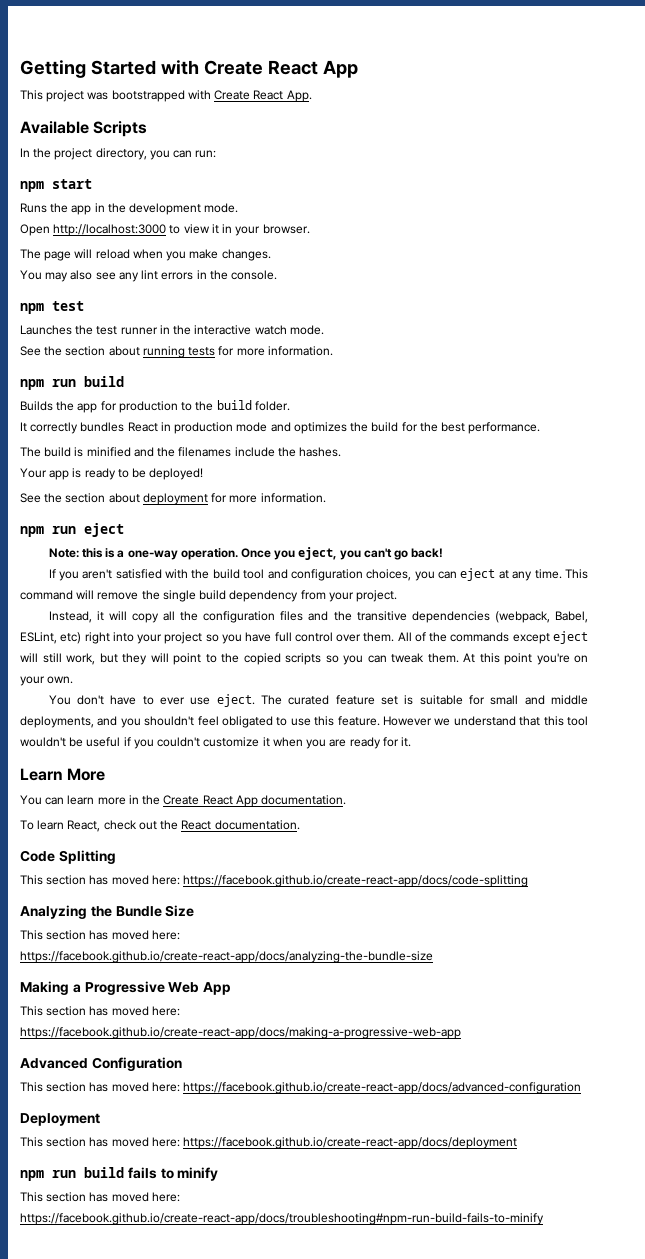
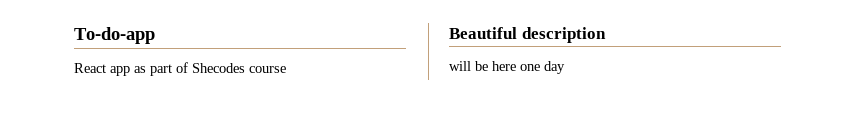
[20,60,358,78] [20,90,312,102] [20,121,148,137] [20,148,217,160] [20,179,92,192] [20,203,239,215] [20,224,310,236] [20,249,271,261] [20,270,278,282] [20,301,84,314] [20,325,324,335] [20,346,333,358] [20,376,124,390] [20,400,290,413] [20,422,541,434] [20,447,342,457] [20,468,204,480] [20,493,326,505] [20,523,124,537] [48,547,444,560] [48,568,588,581] [20,590,398,602] [48,611,588,623] [20,631,588,644] [20,653,588,665] [20,676,74,686] [48,694,589,707] [20,716,588,728] [20,737,412,749] [20,768,106,781] [20,795,347,807] [20,820,300,832] [20,850,116,864] [20,875,529,887] [20,905,195,919] [20,930,180,940] [20,951,433,963] [20,981,232,995] [20,1006,180,1016] [20,1027,461,1039] [20,1057,182,1071] [20,1082,582,1094] [20,1113,100,1126] [20,1137,518,1149] [20,1167,219,1181] [20,1192,180,1202] [20,1213,544,1225] Getting Started with Create React App // This project was bootstrapped with Create React App. // Available Scripts // In the project directory, you can run: // npm start // Runs the app in the development mode. // Open http://localhost:3000 to view it in your browser. // The page will reload when you make changes. // You may also see any lint errors in the console. // npm test // Launches the test runner in the interactive watch mode. // See the section about running tests for more information. // npm run build // Builds the app for production to the build folder. // It correctly bundles React in production mode and optimizes the build for the best performance. // The build is minified and the filenames include the hashes. // Your app is ready to be deployed! // See the section about deployment for more information. // npm run eject // Note: this is a one-way operation. Once you eject, you can't go back! // If you aren't satisfied with the build tool and configuration choices, you can eject at any time. This command will remove the single build dependency from your project. // Instead, it will copy all the configuration files and the transitive dependencies (webpack, Babel, ESLint, etc) right into your project so you have full control over them. All of the commands except eject will still work, but they will point to the copied scripts so you can tweak them. At this point you're on your own. // You don't have to ever use eject. The curated feature set is suitable for small and middle deployments, and you shouldn't feel obligated to use this feature. However we understand that this tool wouldn't be useful if you couldn't customize it when you are ready for it. // Learn More // You can learn more in the Create React App documentation. // To learn React, check out the React documentation. // Code Splitting // This section has moved here: https://facebook.github.io/create-react-app/docs/code-splitting // Analyzing the Bundle Size // This section has moved here: https://facebook.github.io/create-react-app/docs/analyzing-the-bundle-size // Making a Progressive Web App // This section has moved here: https://facebook.github.io/create-react-app/docs/making-a-progressive-web-app // Advanced Configuration // This section has moved here: https://facebook.github.io/create-react-app/docs/advanced-configuration // Deployment // This section has moved here: https://facebook.github.io/create-react-app/docs/deployment // npm run build fails to minify // This section has moved here: https://facebook.github.io/create-react-app/docs/troubleshooting#npm-run-build-fails-to-minify -> [74,27,155,44] [74,62,286,76] [449,27,606,43] [449,61,565,74] To-do-app // React app as part of Shecodes course // Beautiful description // will be here one day

